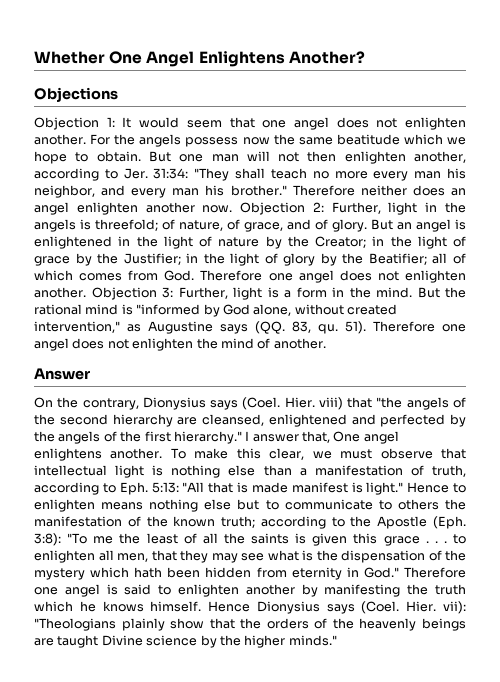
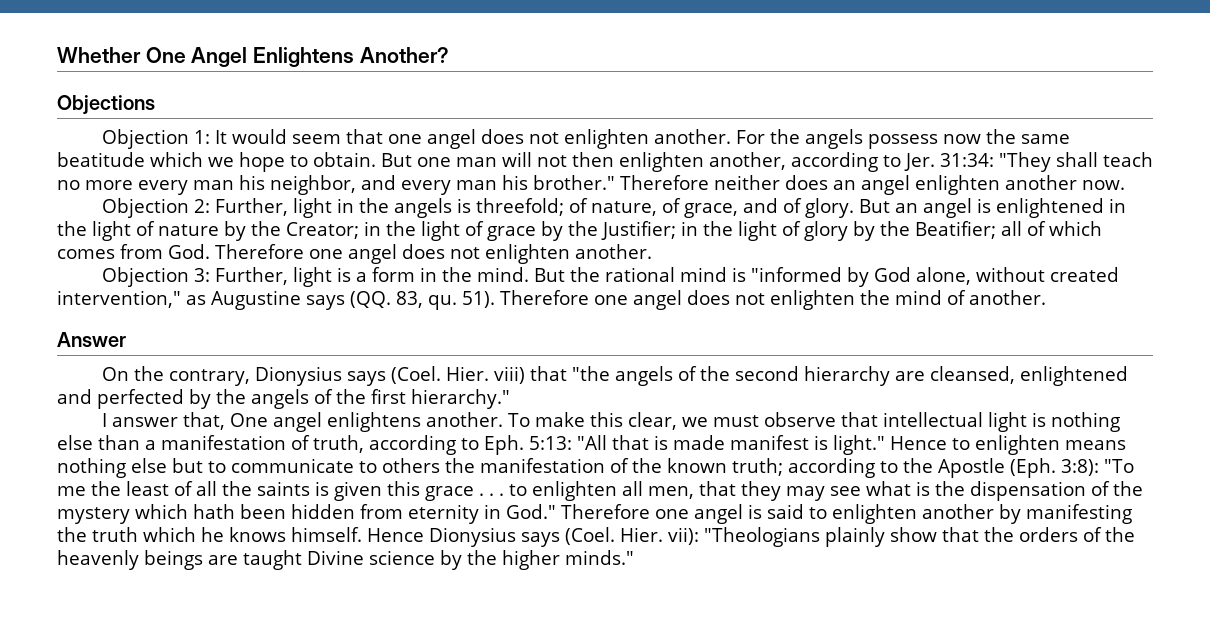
(233, 209) none -> (1125, 185) //
(86, 292) none -> (652, 251) //
(242, 437) none -> (510, 399) //

